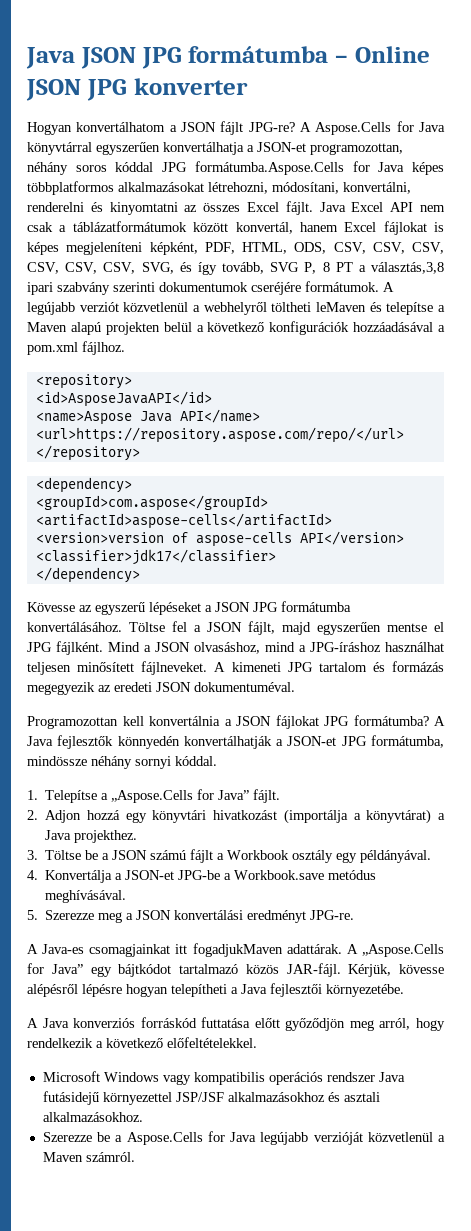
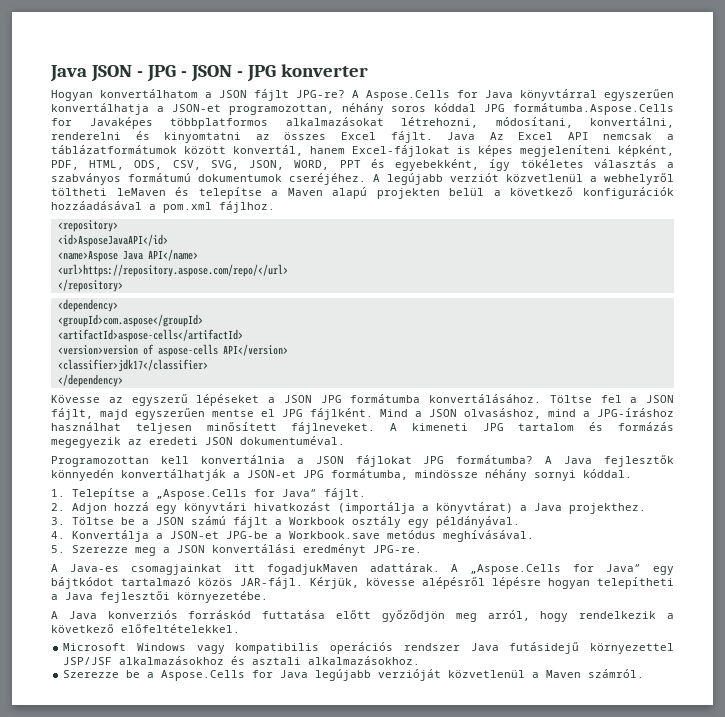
[141,46,430,69] [26,79,81,101] JPG formátumba – Online JSON -> [136,65,243,82] - JPG - JSON -
[378,162,445,175] Java képes -> [89,117,153,129] Javaképes
(346, 207) none -> [489,132,504,140] Az
[420,205,446,212] [27,222,53,232] nem csak -> [603,132,653,140] nemcsak
[344,221,427,235] Excel fájlokat -> [352,145,450,157] Excel-fájlokat
[372,242,444,254] [27,262,445,275] [27,281,379,295] CSV, CSV, CSV, CSV, CSV, SVG, és így tovább, SVG P, 8 PT a választás,3,8 ipari szabvány szerinti dokumentumok cseréjére formátumok. -> [210,159,674,171] [51,173,366,185] SVG, JSON, WORD, PPT és egyebekként, így tökéletes választás a szabványos formátumú dokumentumok cseréjéhez.

